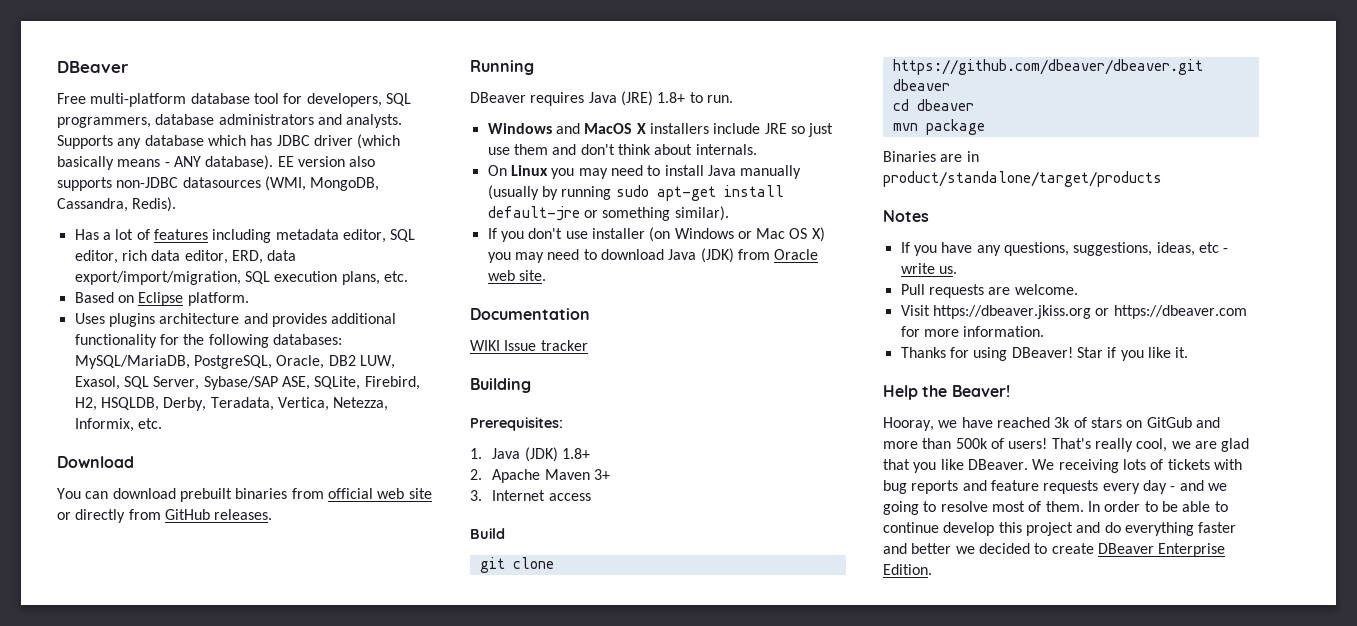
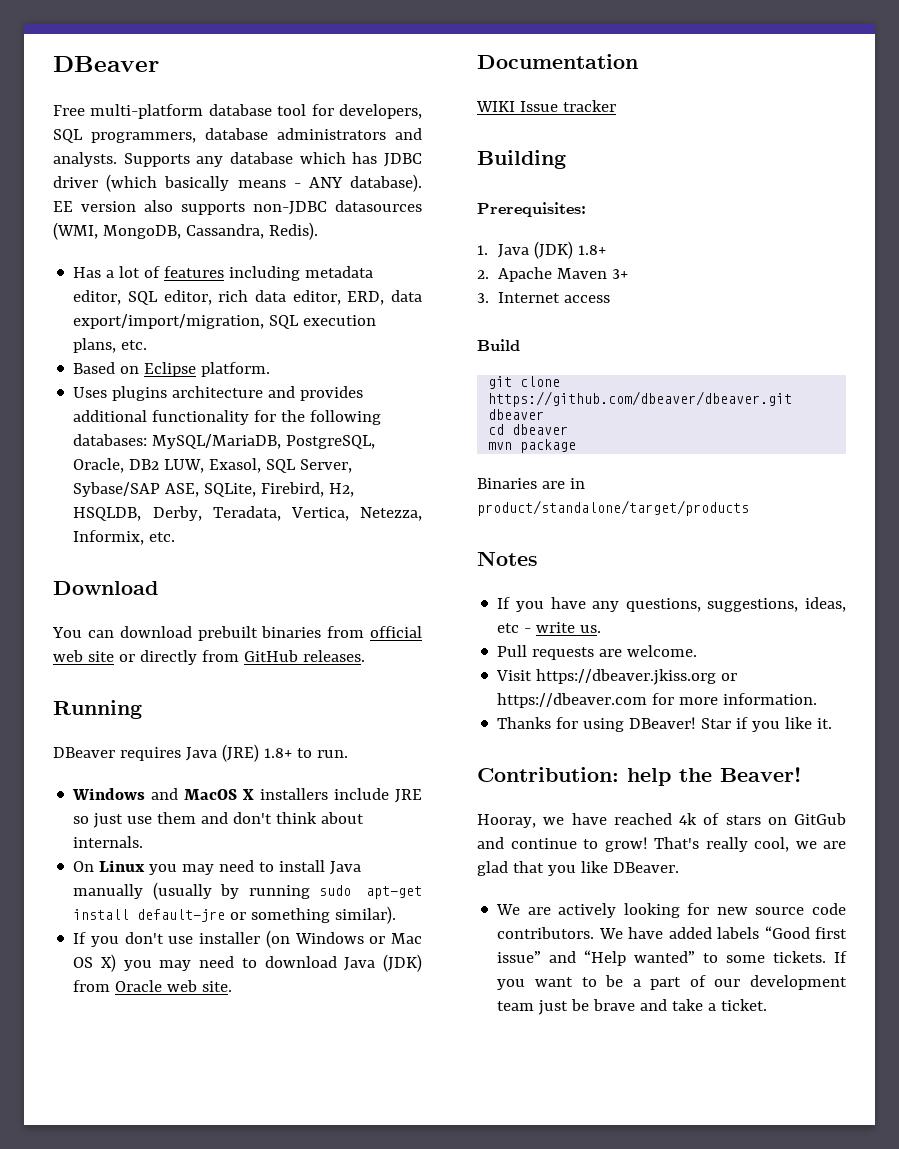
[883,385,918,400] Help -> [477,767,671,786] Contribution: help
[1054,417,1071,428] 3k -> [679,813,697,825] 4k
[883,438,1048,449] more than 500k of users! -> [510,837,648,852] continue to grow!
[1032,459,1242,473] [883,480,1227,494] [883,501,1228,515] [883,522,1237,536] [883,543,1226,557] [883,564,932,575] We receiving lots of tickets with bug reports and feature requests every day - and we going to resolve most of them. In order to be able to continue develop this project and do everything faster and better we decided to create DBeaver Enterprise Edition. -> [496,903,846,918] [497,926,847,939] [497,950,847,966] [497,975,847,990] [497,999,768,1015] // We are actively looking for new source code contributors. We have added labels “Good first issue” and “Help wanted” to some tickets. If you want to be a part of our development team just be brave and take a ticket.

